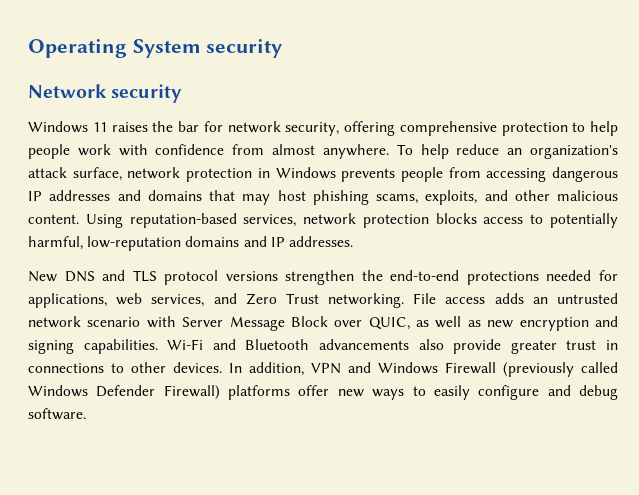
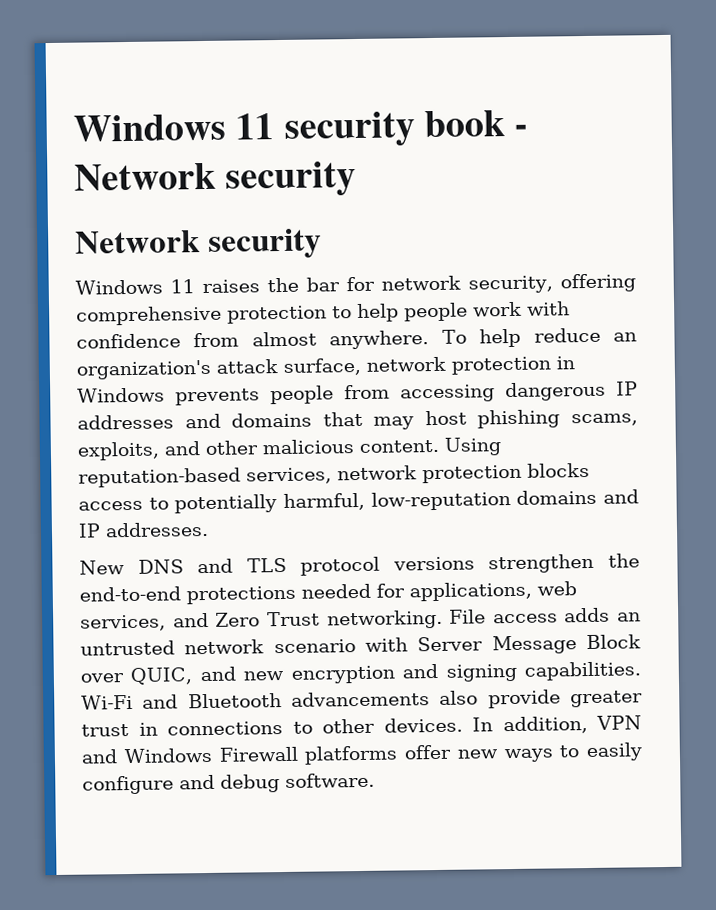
[28,39,201,58] Operating System -> [73,110,529,147] [74,162,216,191] Windows 11 security book - Network
[416,316,481,328] as well as -> [199,666,236,682] and
[503,362,618,377] [28,385,220,400] (previously called Windows Defender Firewall) -> (298, 754) none

